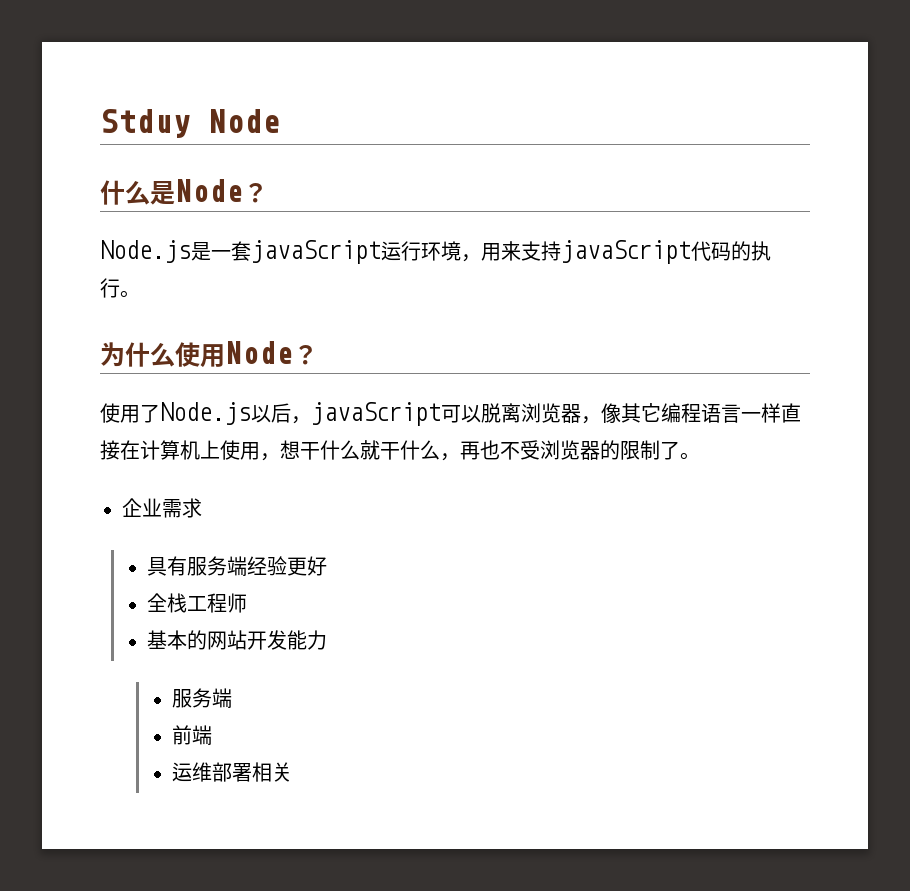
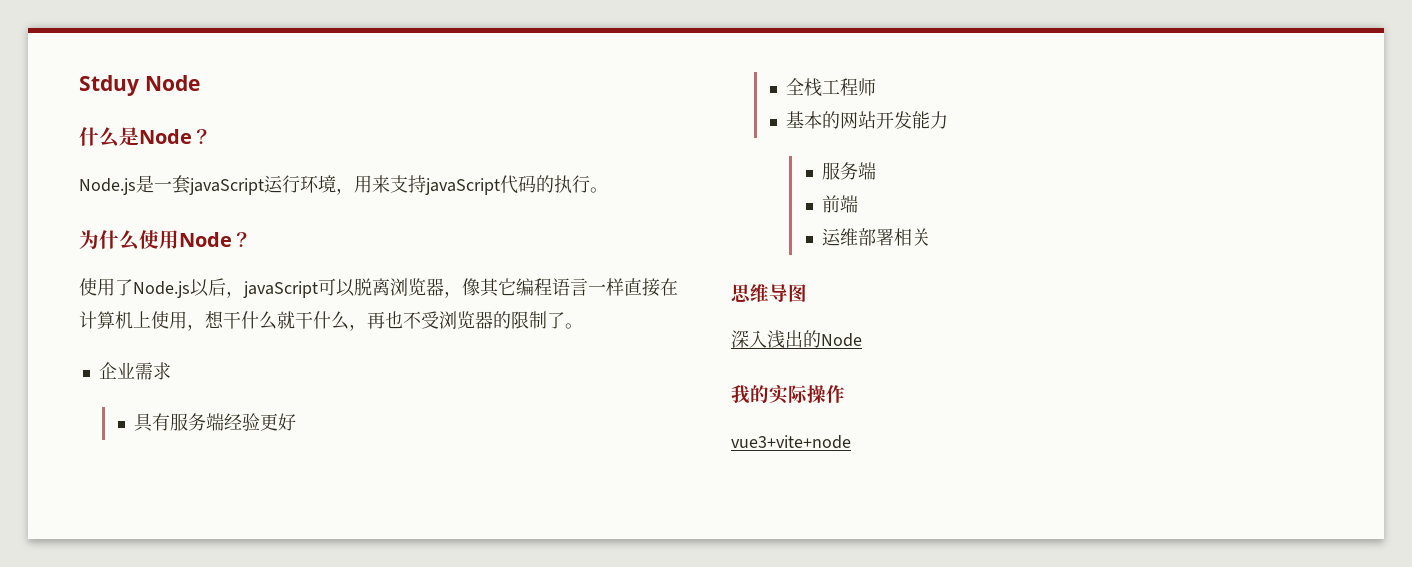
(292, 772) none -> [731,283,807,303] [731,330,862,349] [731,385,845,404] [731,435,851,449] // 思维导图 // 深入浅出的Node // 我的实际操作 // vue3+vite+node

